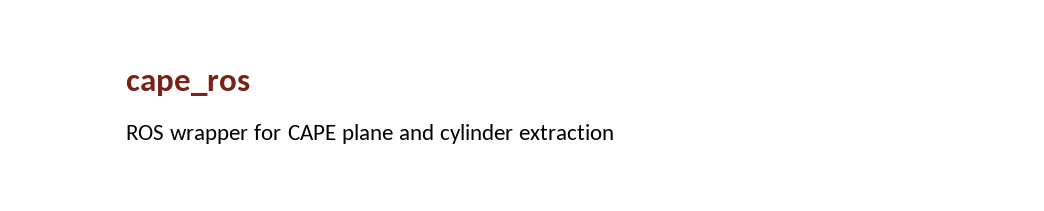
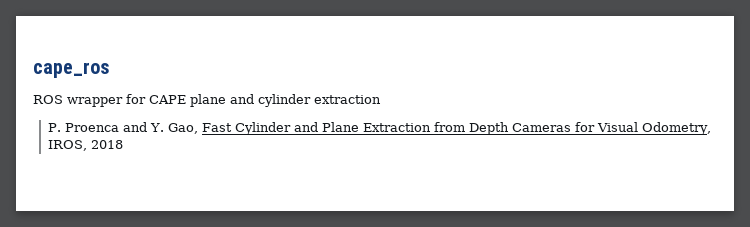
(615, 132) none -> [47,122,711,135] [47,140,123,151] // P. Proenca and Y. Gao, Fast Cylinder and Plane Extraction from Depth Cameras for Visual Odometry, IROS, 2018

